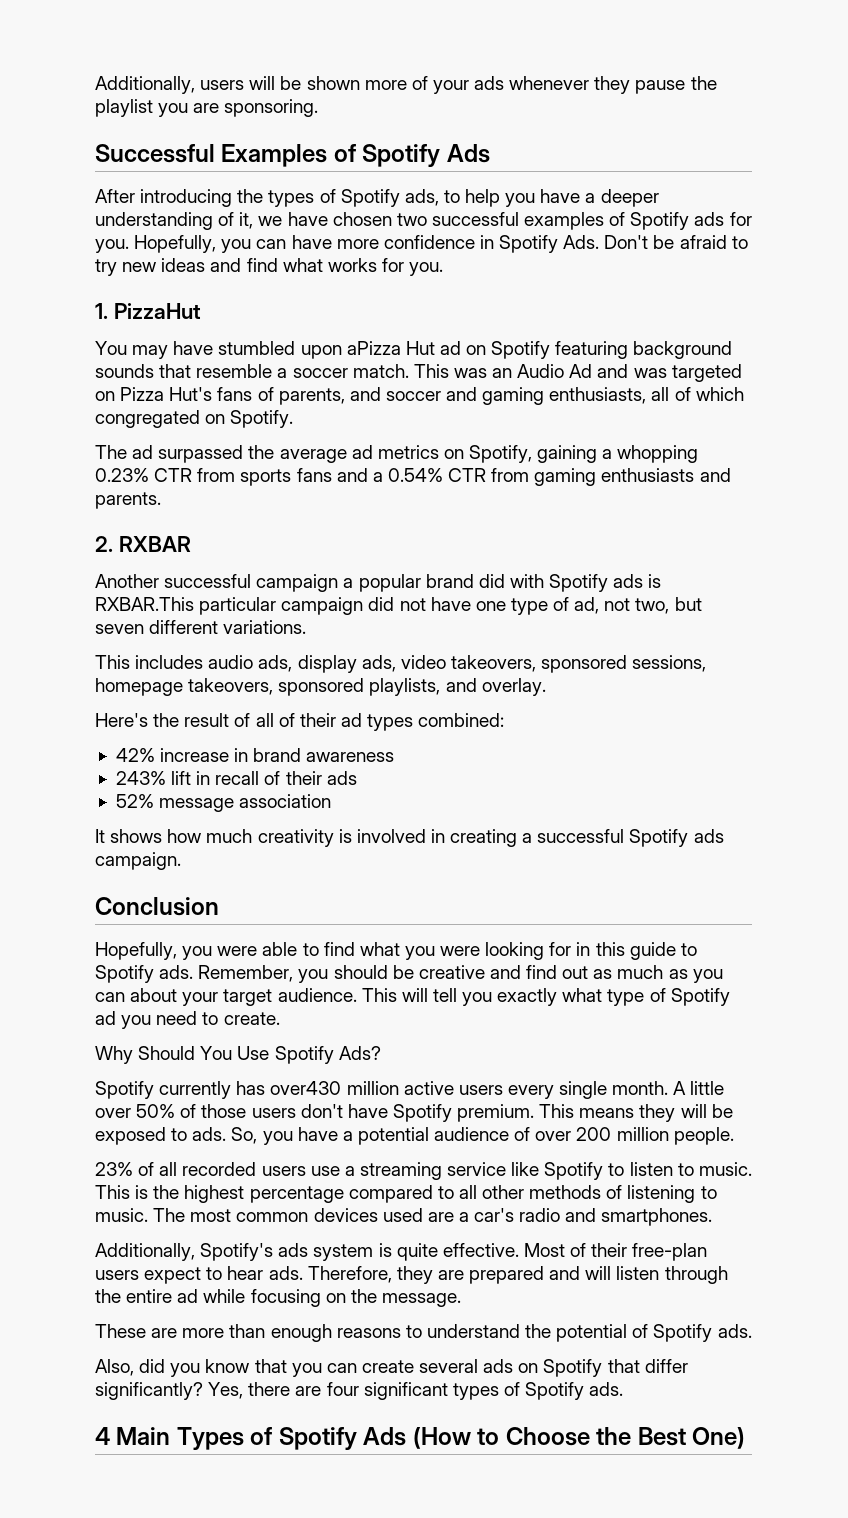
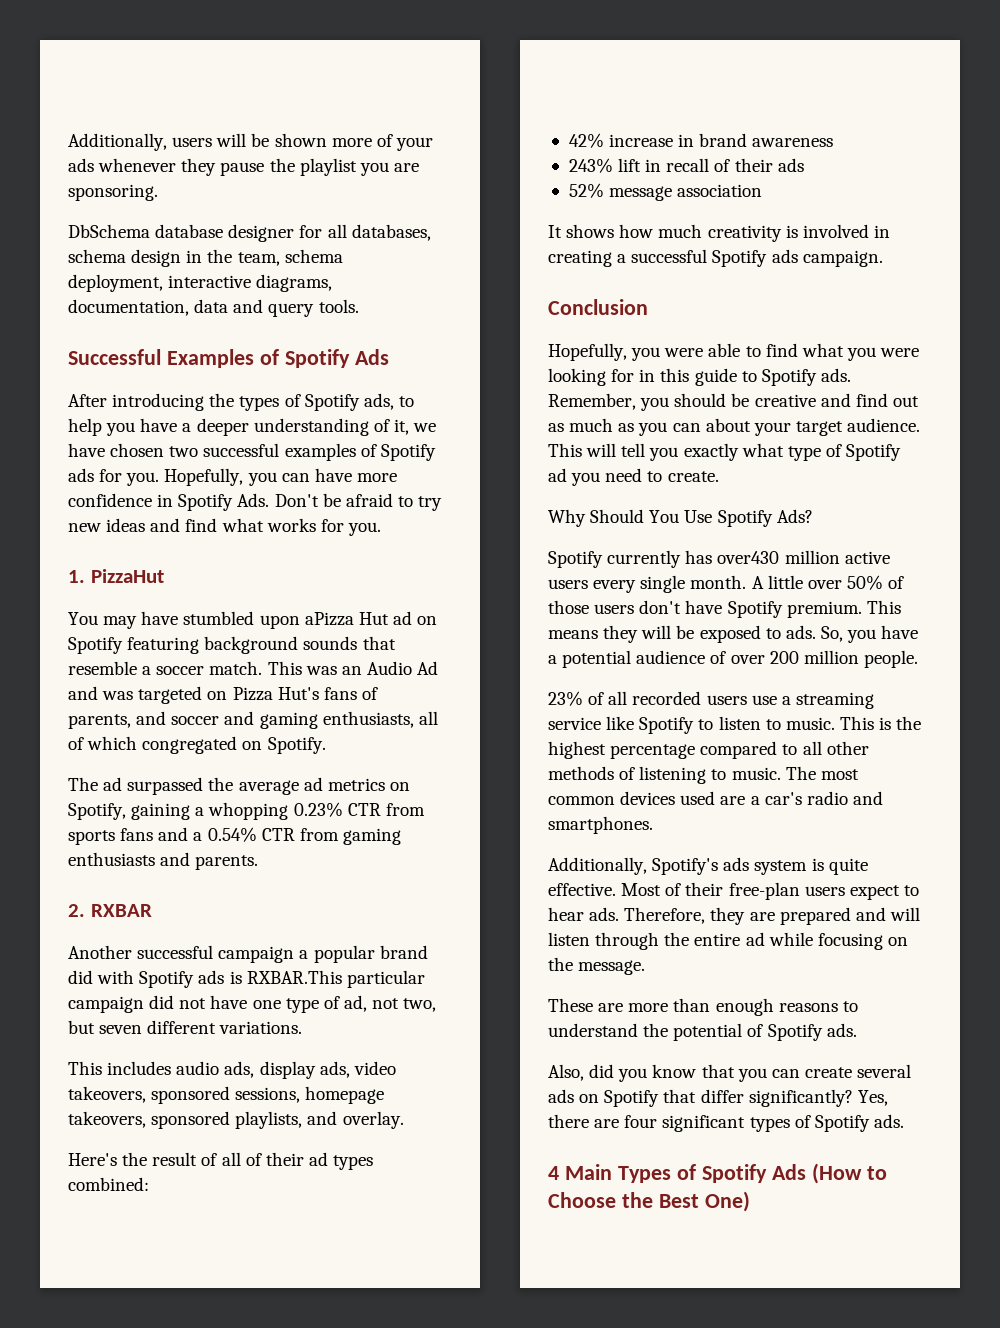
(319, 108) none -> [68,224,431,242] [68,249,343,267] [68,274,333,292] [68,299,359,317] // DbSchema database designer for all databases, schema design in the team, schema deployment, interactive diagrams, documentation, data and query tools.

